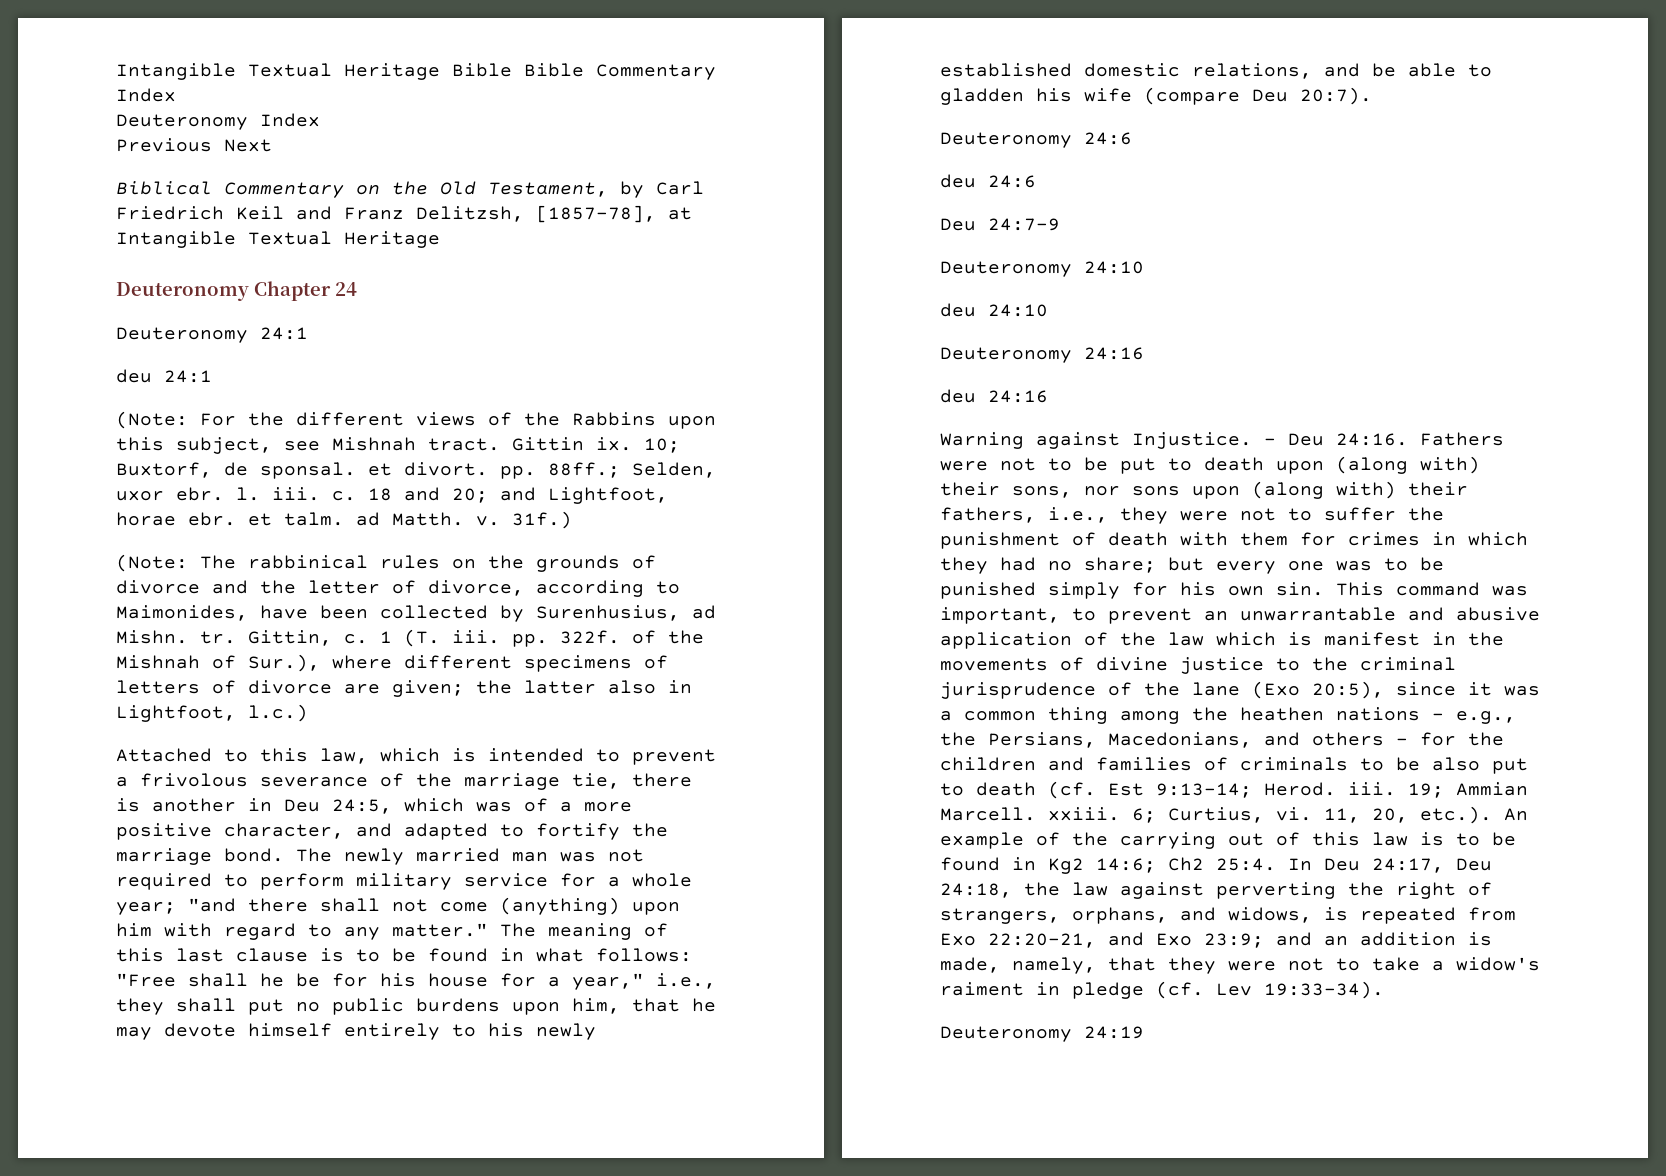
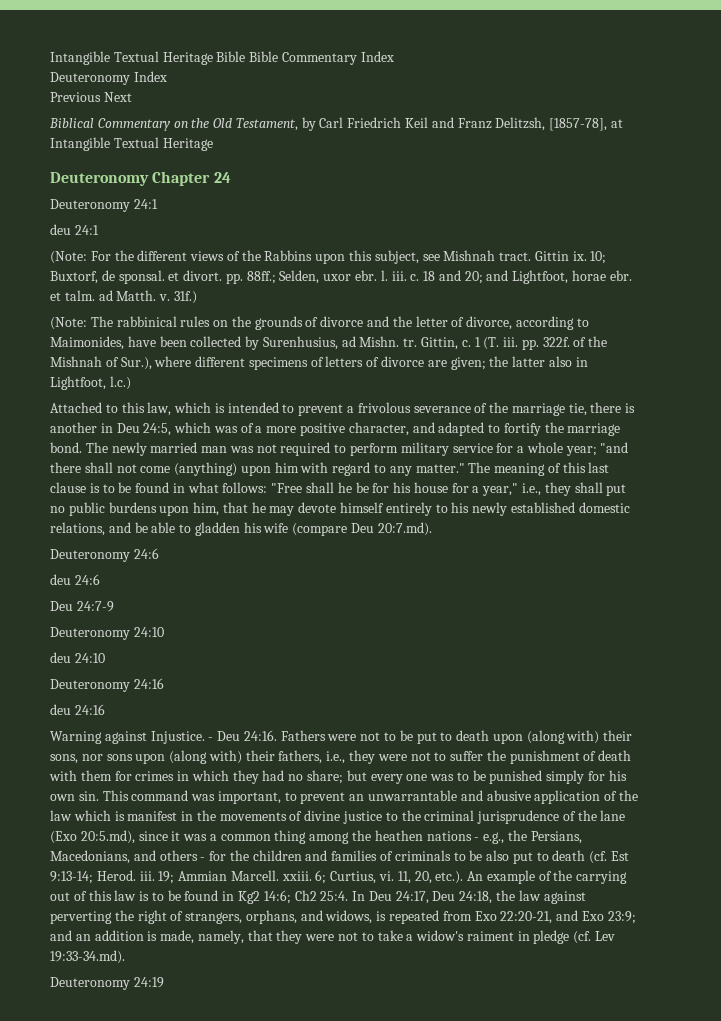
[1300,87,1372,105] 20:7). -> [377,522,432,536] 20:7.md).
[1312,681,1384,699] 20:5), -> [80,830,135,844] 20:5.md),
[1264,981,1384,999] 19:33-34). -> [50,950,125,964] 19:33-34.md).

